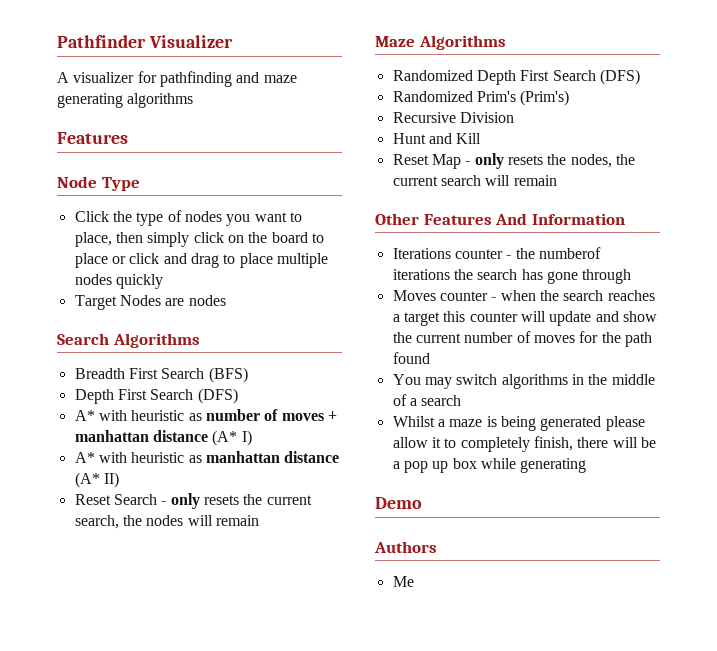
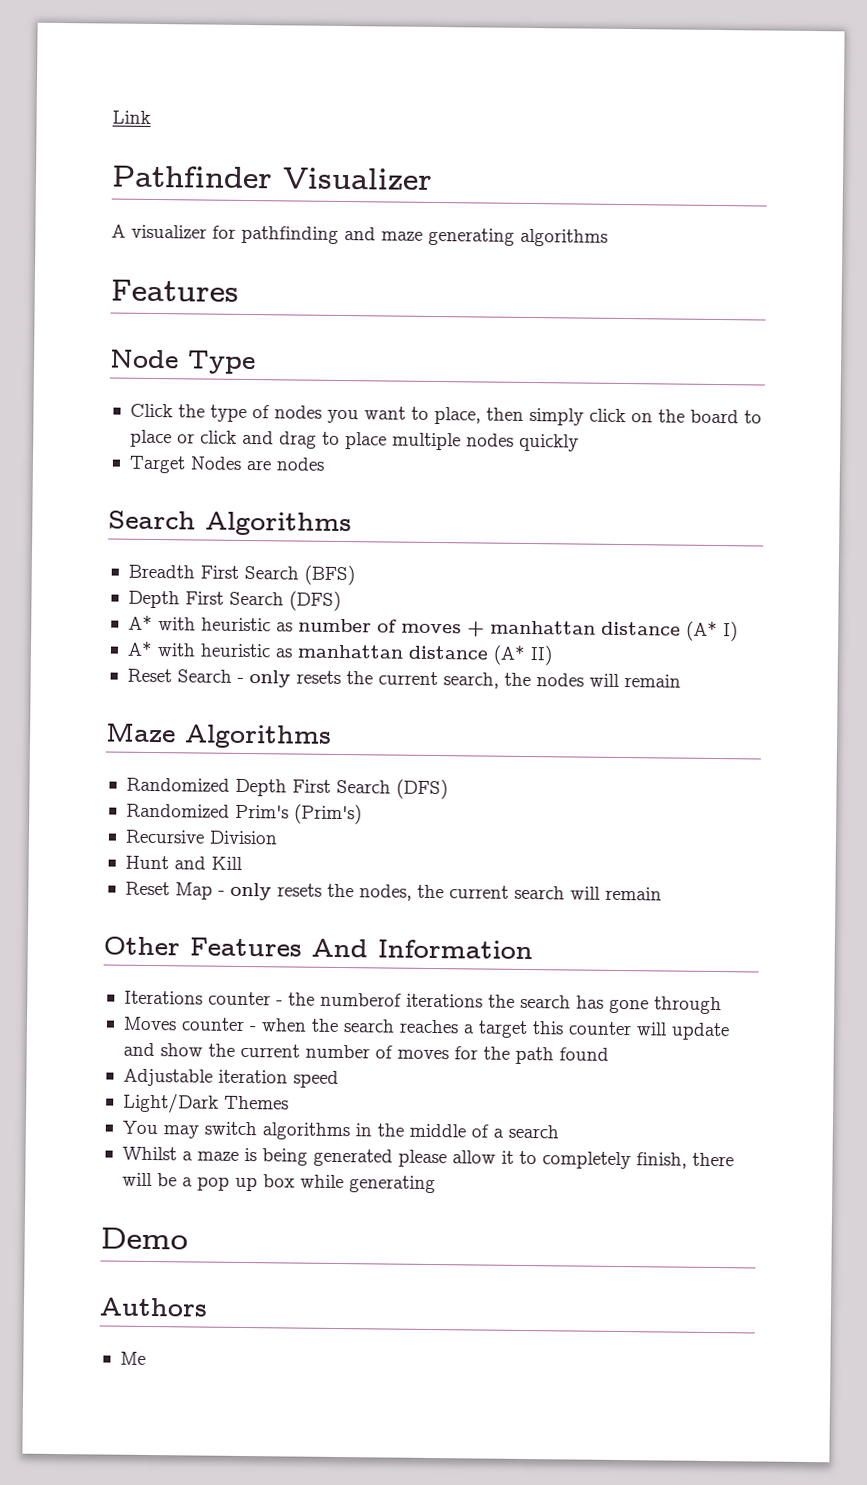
(57, 41) none -> [112,110,151,124] Link //
(430, 358) none -> [122,1068,339,1089] [122,1092,289,1114] // Adjustable iteration speed // Light/Dark Themes

